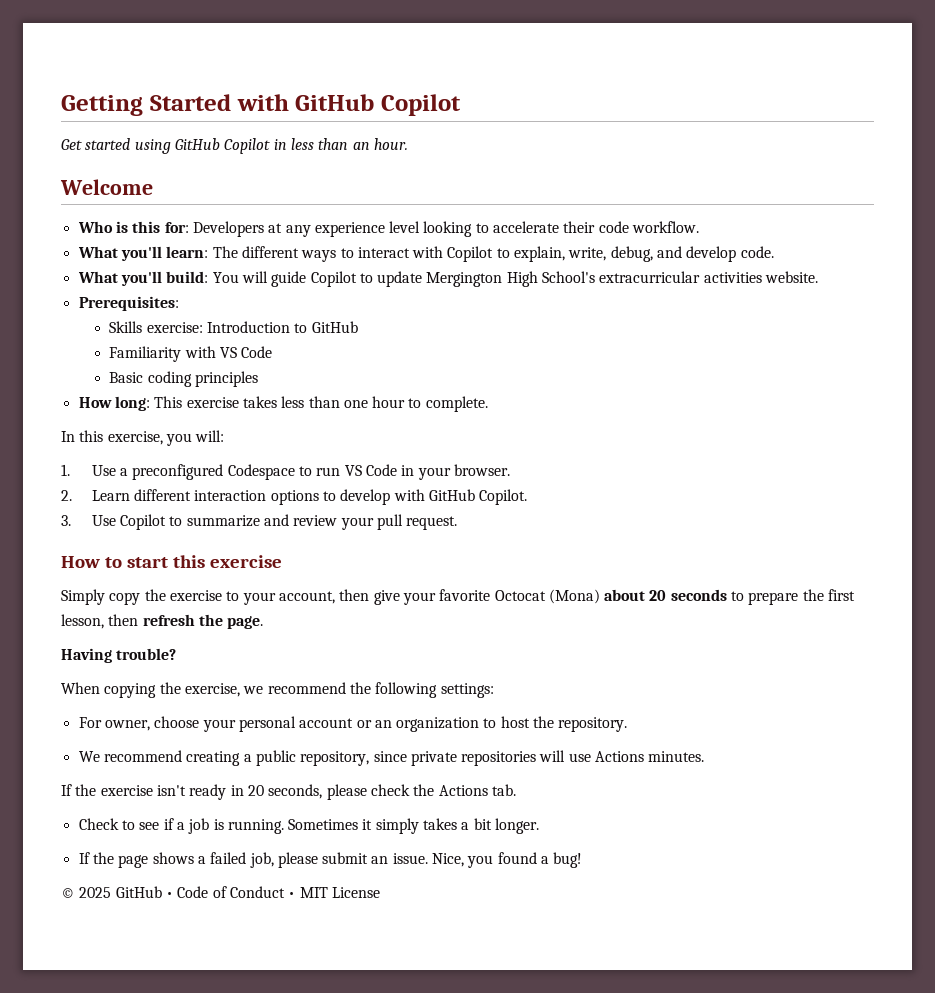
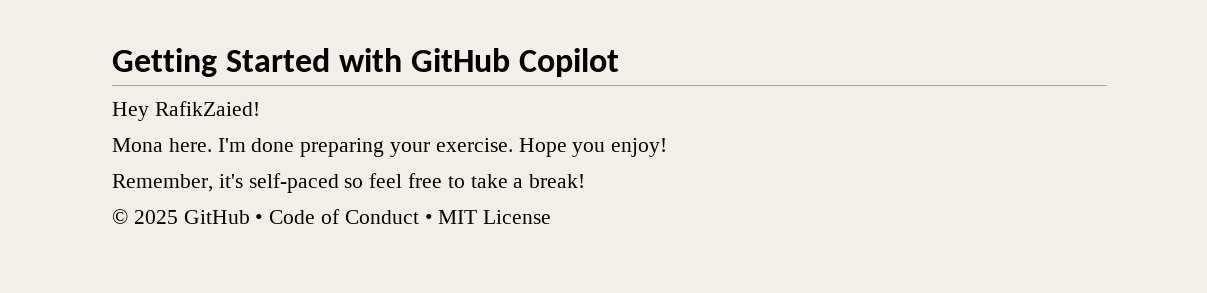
[61,138,408,154] [60,179,153,195] [77,221,700,237] [77,246,774,262] [77,271,819,287] [78,296,179,311] [109,321,358,333] [109,346,273,362] [109,371,259,387] [78,396,488,412] [61,430,225,446] [61,464,510,480] [61,489,528,505] [61,514,458,530] [61,555,282,568] [61,589,856,605] [61,614,264,629] [61,648,177,663] [61,682,494,698] [78,716,628,732] [78,750,705,766] [61,784,516,800] [78,818,540,834] [78,852,583,868] Get started using GitHub Copilot in less than an hour. // Welcome // Who is this for: Developers at any experience level looking to accelerate their code workflow. // What you'll learn: The different ways to interact with Copilot to explain, write, debug, and develop code. // What you'll build: You will guide Copilot to update Mergington High School's extracurricular activities website. // Prerequisites: // Skills exercise: Introduction to GitHub // Familiarity with VS Code // Basic coding principles // How long: This exercise takes less than one hour to complete. // In this exercise, you will: // 1. Use a preconfigured Codespace to run VS Code in your browser. // 2. Learn different interaction options to develop with GitHub Copilot. // 3. Use Copilot to summarize and review your pull request. // How to start this exercise // Simply copy the exercise to your account, then give your favorite Octocat (Mona) about 20 seconds to prepare the first lesson, then refresh the page. // Having trouble? // When copying the exercise, we recommend the following settings: // For owner, choose your personal account or an organization to host the repository. // We recommend creating a public repository, since private repositories will use Actions minutes. // If the exercise isn't ready in 20 seconds, please check the Actions tab. // Check to see if a job is running. Sometimes it simply takes a bit longer. // If the page shows a failed job, please submit an issue. Nice, you found a bug! -> [112,101,260,121] [112,138,668,157] [112,173,586,193] Hey RafikZaied! // Mona here. I'm done preparing your exercise. Hope you enjoy! // Remember, it's self-paced so feel free to take a break!

